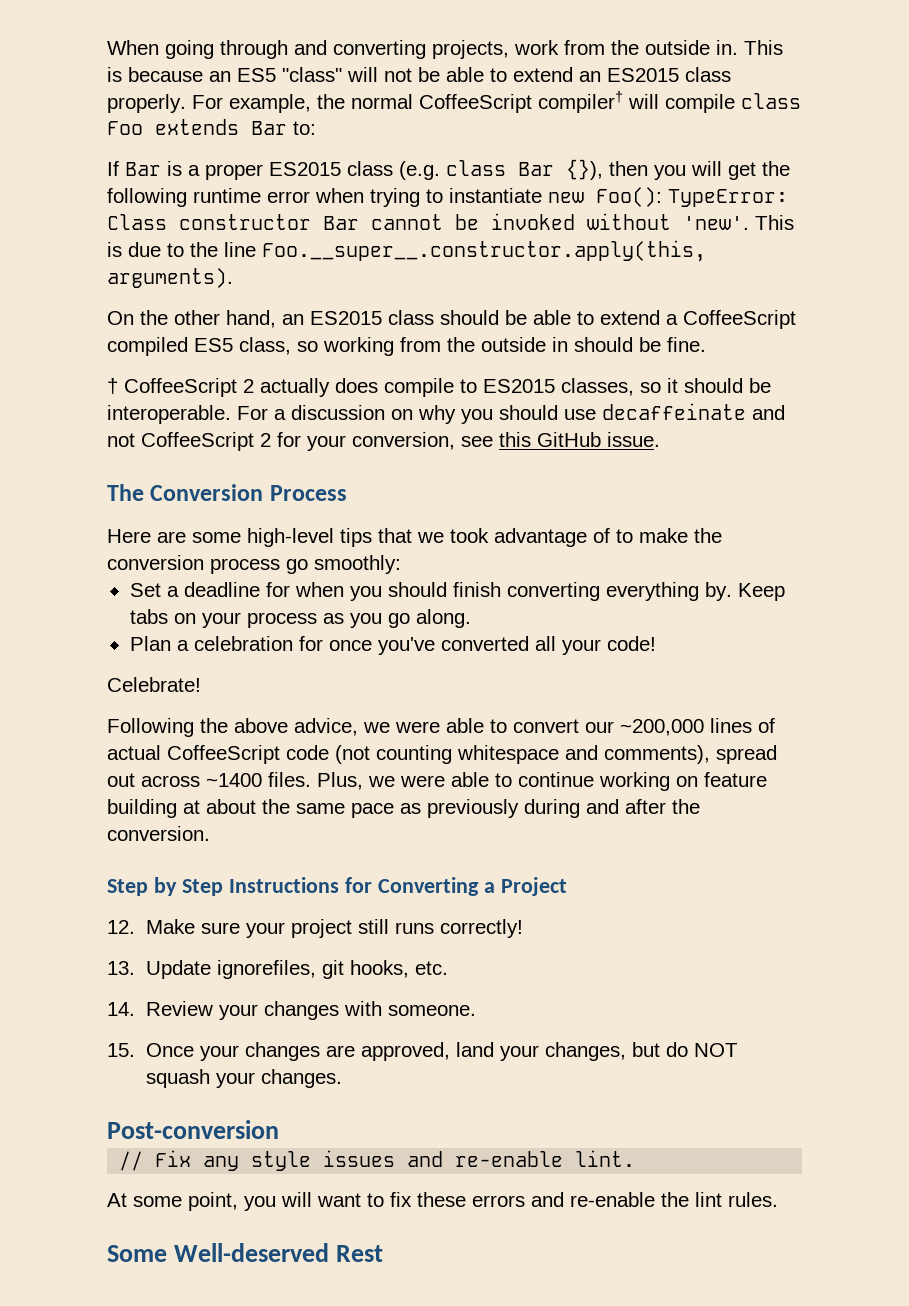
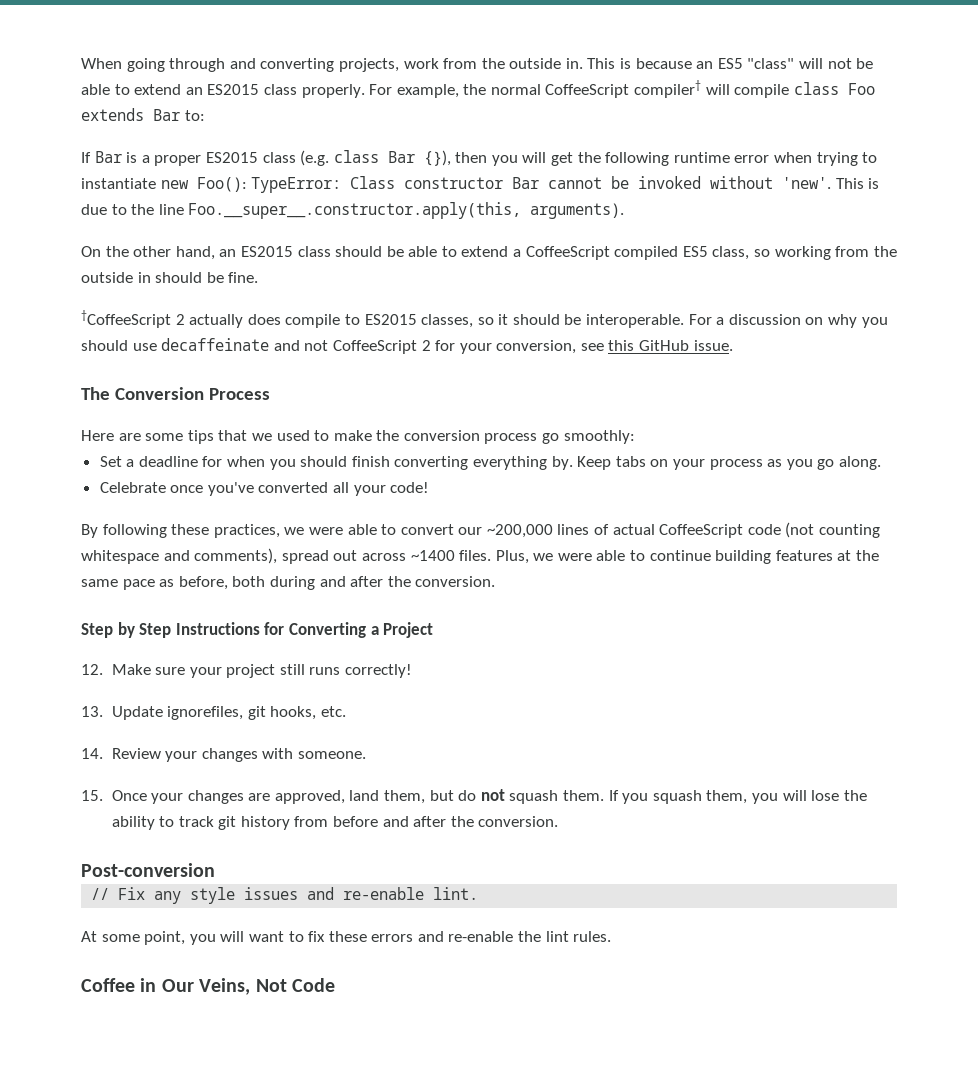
[107,378,237,397] † CoffeeScript -> [81,310,171,328] †CoffeeScript
[247,528,334,547] high-level -> (184, 437) none
[450,528,610,547] took advantage of -> [276,430,310,441] used
[129,636,323,651] Plan a celebration for -> [99,482,166,493] Celebrate
[107,677,201,692] [107,718,358,737] Celebrate! // Following the above advice, -> [81,524,280,538] By following these practices,
[599,772,767,791] [107,799,256,818] working on feature building at about -> [715,550,852,564] building features at
[427,799,519,818] previously -> [178,576,266,590] before, both
[500,1042,739,1061] [146,1069,343,1088] your changes, but do NOT squash your changes. -> [384,789,867,804] [111,816,559,830] them, but do not squash them. If you squash them, you will lose the ability to track git history from before and after the conversion.
[107,1243,383,1262] Some Well-deserved Rest -> [81,978,335,995] Coffee in Our Veins, Not Code

